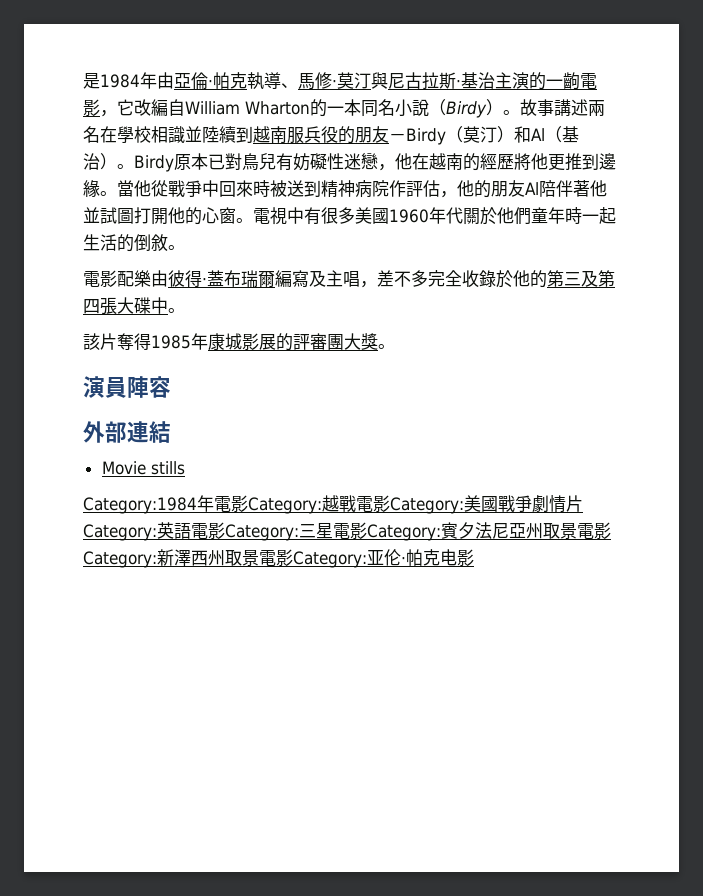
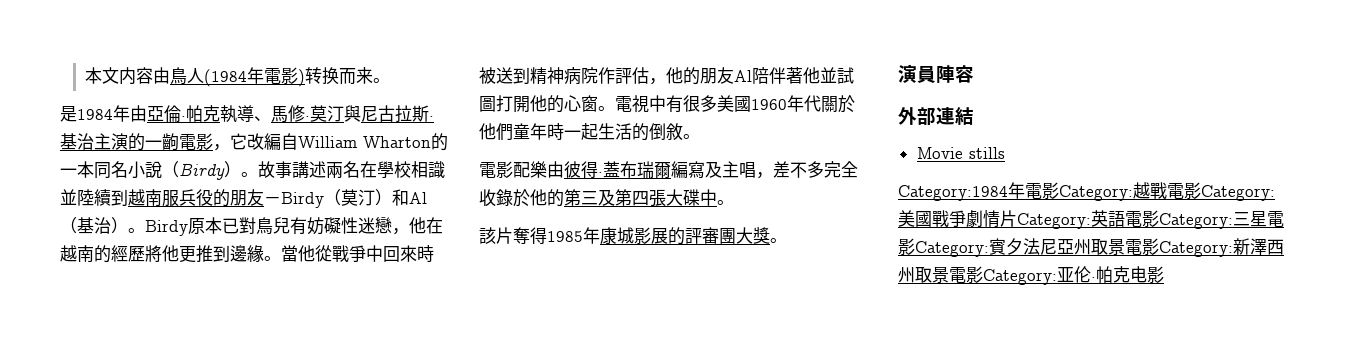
(83, 81) none -> [84,67,390,87] 本文内容由鳥人(1984年電影)转换而来。 //

